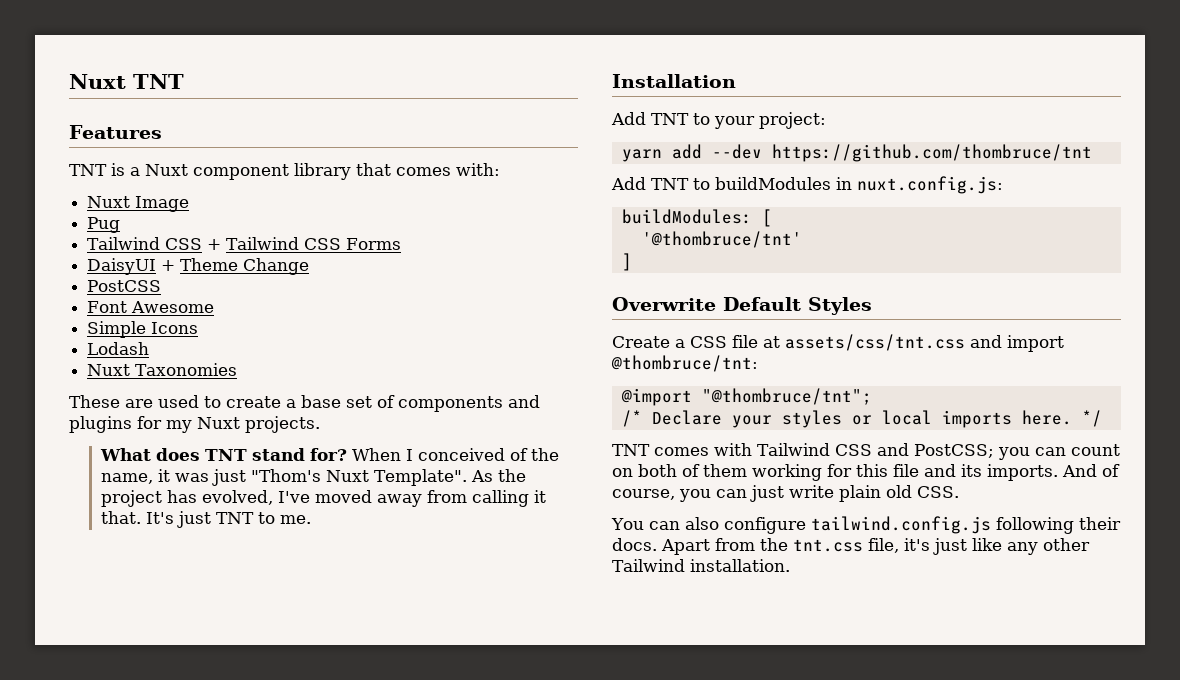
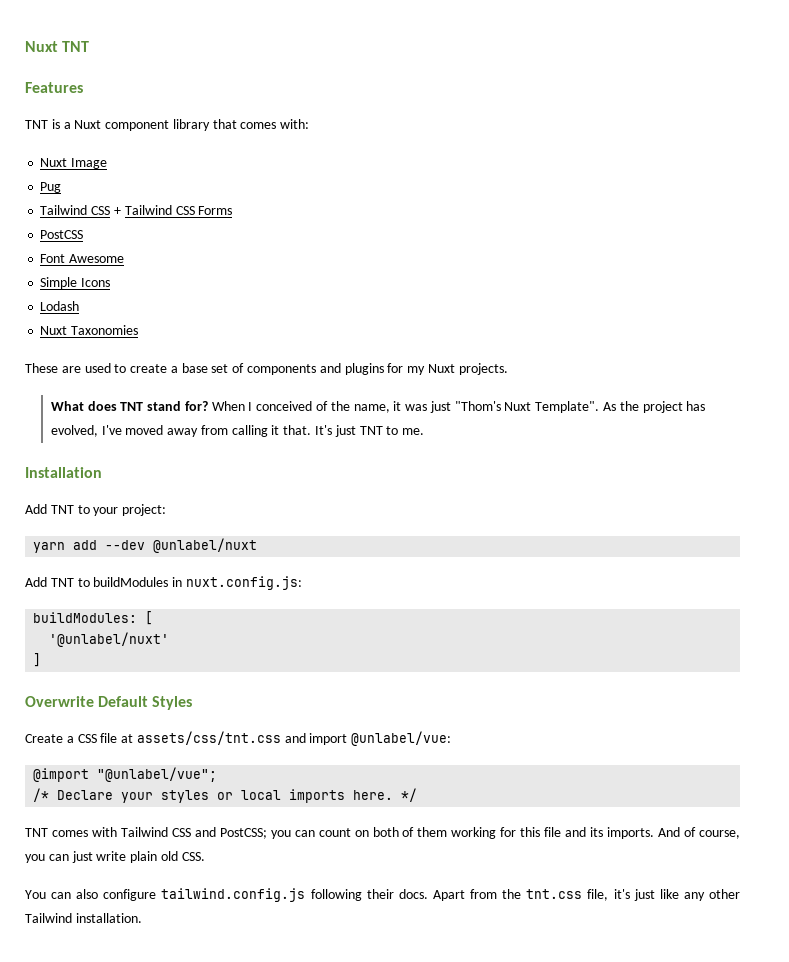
[87,258,310,275] // DaisyUI + Theme Change -> (233, 210) none
[771,144,1092,162] https://github.com/thombruce/tnt -> [153,538,258,553] @unlabel/nuxt
[641,231,802,248] '@thombruce/tnt' -> [49,632,170,647] '@unlabel/nuxt'
[611,355,758,372] @thombruce/tnt: -> [351,731,452,746] @unlabel/vue:
[701,388,872,405] "@thombruce/tnt"; -> [97,767,218,782] "@unlabel/vue";

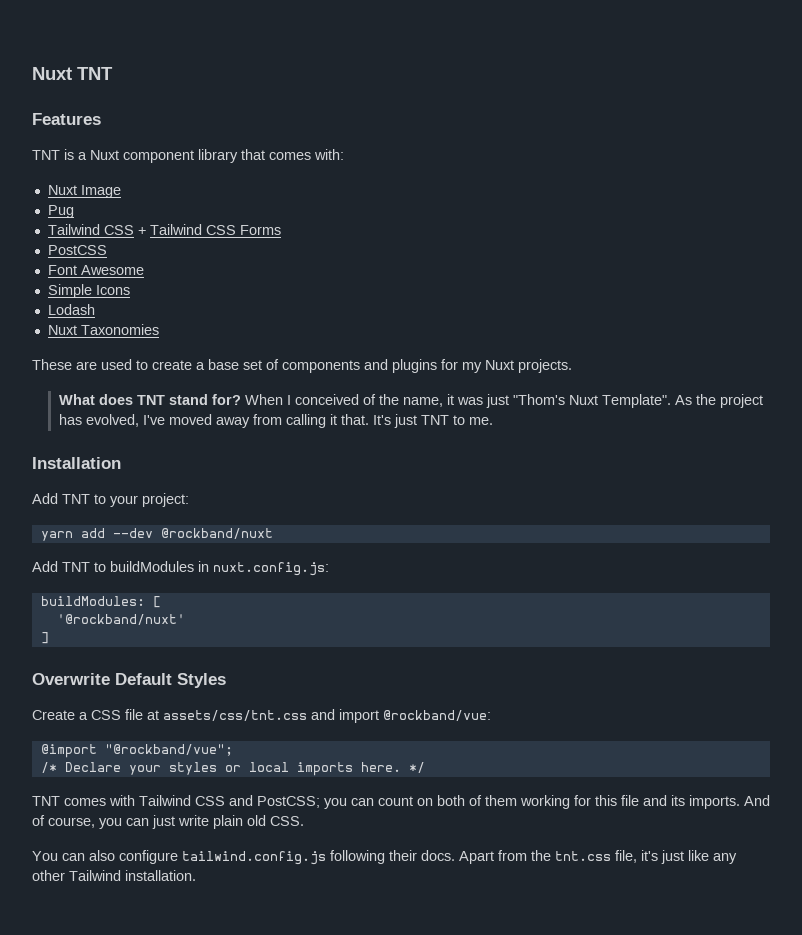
[153,538,258,553] @unlabel/nuxt -> [160,528,273,539] @rockband/nuxt
[49,632,170,647] '@unlabel/nuxt' -> [56,614,185,625] '@rockband/nuxt'
[351,731,452,746] @unlabel/vue: -> [383,710,491,721] @rockband/vue:
[97,767,218,782] "@unlabel/vue"; -> [104,744,233,756] "@rockband/vue";

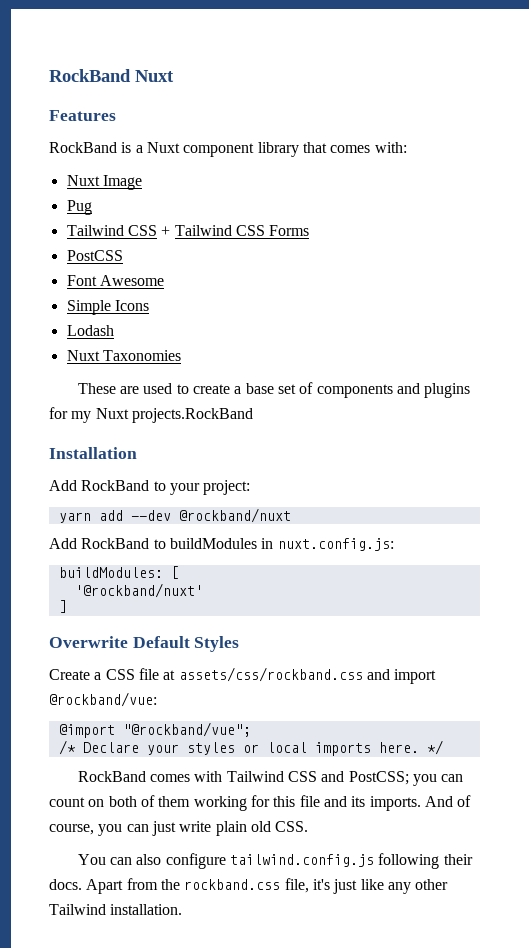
[32,67,113,80] Nuxt TNT -> [49,69,174,82] RockBand Nuxt
[32,150,60,160] TNT -> [49,142,117,153] RockBand
[518,359,572,373] [58,394,763,408] [58,414,493,428] projects. // What does TNT stand for? When I conceived of the name, it was just "Thom's Nuxt Template". As the project has evolved, I've moved away from calling it that. It's just TNT to me. -> [131,408,253,423] projects.RockBand
[62,494,90,504] TNT -> [81,480,150,491] RockBand
[62,562,90,572] TNT -> [81,538,150,549] RockBand
[163,710,307,721] assets/css/tnt.css -> [178,667,363,682] assets/css/rockband.css
[32,796,60,806] TNT -> [77,771,146,782] RockBand
[555,851,611,861] tnt.css -> [184,879,281,890] rockband.css

